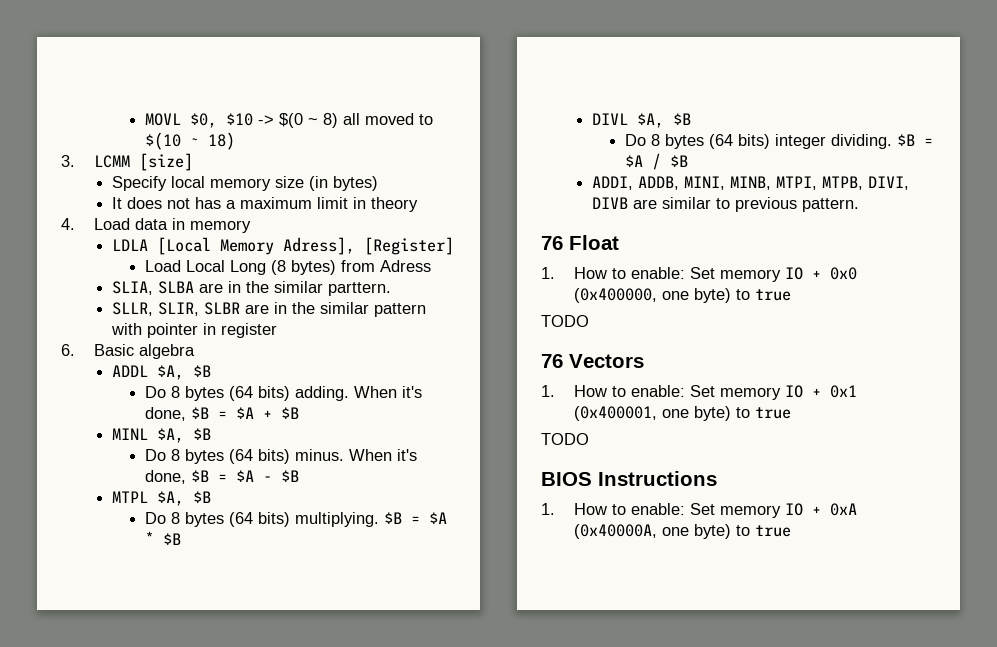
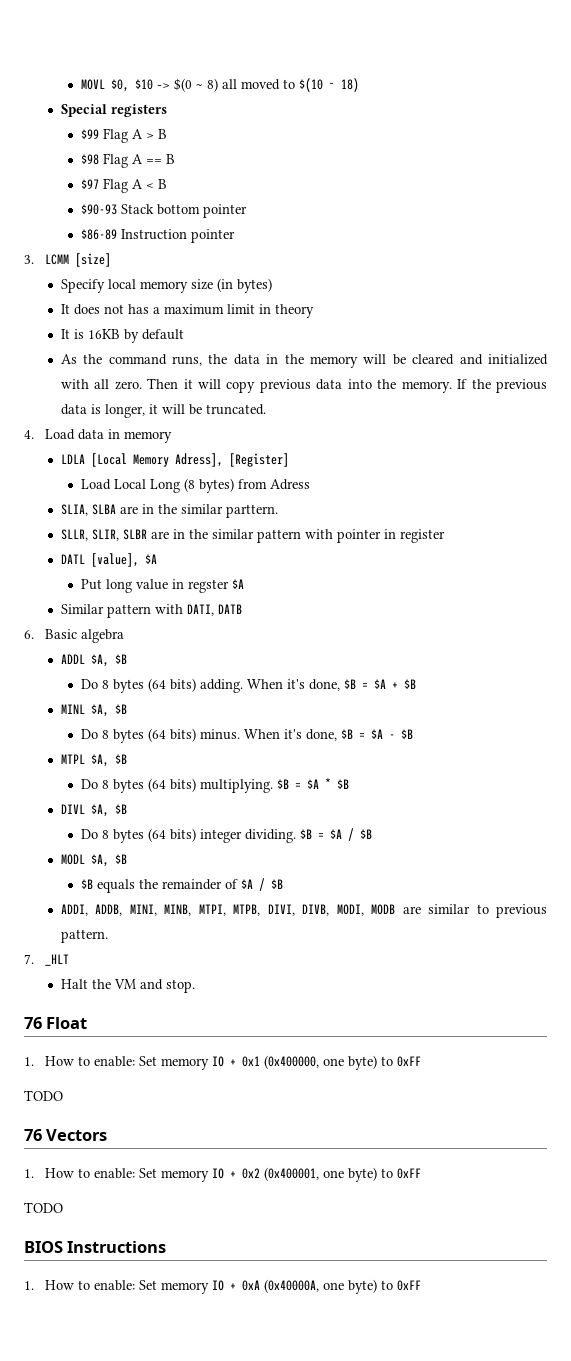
(235, 141) none -> [60,104,167,117] [81,128,168,143] [81,153,176,168] [81,178,168,193] [81,204,248,218] [81,229,236,243] // Special registers // $99 Flag A > B // $98 Flag A == B // $97 Flag A < B // $90-93 Stack bottom pointer // $86-89 Instruction pointer
(418, 204) none -> [60,329,184,343] [60,354,548,368] [60,378,547,393] [60,404,266,418] // It is 16KB by default // As the command runs, the data in the memory will be cleared and initialized with all zero. Then it will copy previous data into the memory. If the previous data is longer, it will be truncated.
(277, 330) none -> [60,553,157,567] [81,579,245,593] [60,604,242,618] // DATL [value], $A // Put long value in regster $A // Similar pattern with DATI, DATB
(688, 161) none -> [60,854,127,867] [81,878,284,893] // MODL $A, $B // $B equals the remainder of $A / $B
[591,197,628,209] DIVB -> [302,904,396,916] DIVB, MODI, MODB
(859, 205) none -> [24,954,69,966] [60,979,195,993] // 7. _HLT // Halt the VM and stop.
[829,267,857,280] 0x0 -> [241,1056,260,1067] 0x1
[754,289,791,301] true -> [396,1056,421,1067] 0xFF
[829,385,857,398] 0x1 -> [241,1168,260,1179] 0x2
[754,407,791,419] true -> [396,1168,421,1179] 0xFF
[754,525,791,537] true -> [396,1280,421,1291] 0xFF

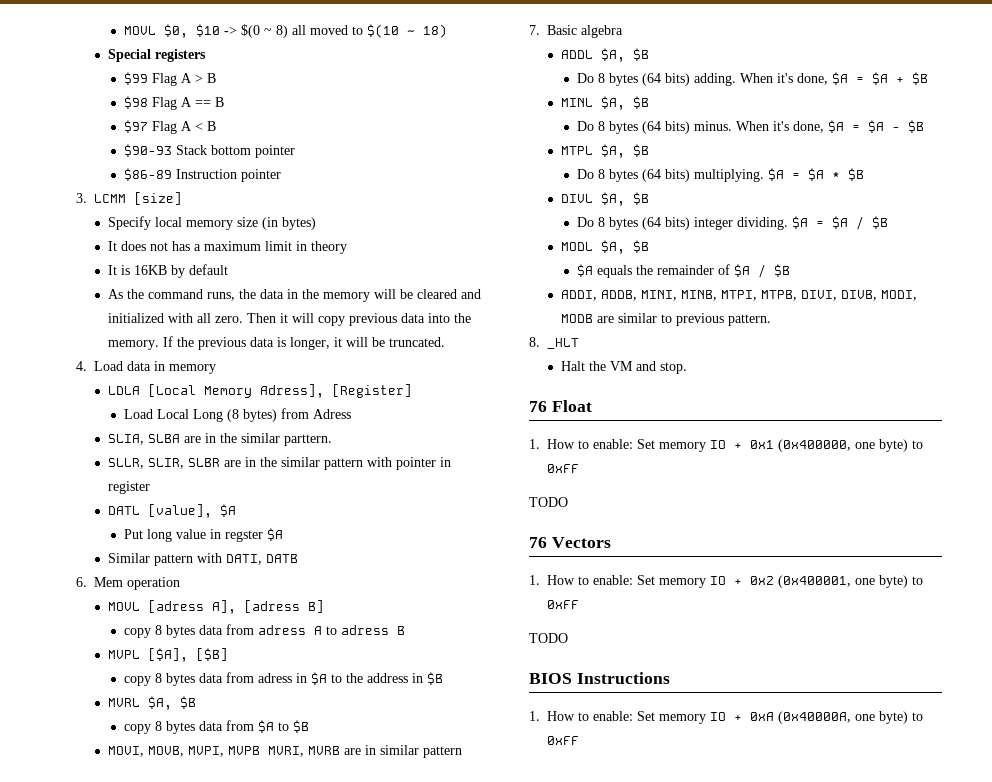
(34, 634) none -> [94,577,180,590] [107,600,324,614] [124,624,406,638] [107,648,228,662] [124,672,444,686] [107,696,196,710] [124,720,310,734] [107,745,462,758] [529,25,540,35] Mem operation // MOVL [adress A], [adress B] // copy 8 bytes data from adress A to adress B // MVPL [$A], [$B] // copy 8 bytes data from adress in $A to the address in $B // MVRL $A, $B // copy 8 bytes data from $A to $B // MOVI, MOVB, MVPI, MVPB MVRI, MVRB are in similar pattern // 7.
[344,679,357,689] $B -> [832,72,849,85] $A
[341,729,354,739] $B -> [828,120,845,133] $A
[277,779,290,789] $B -> [768,168,785,181] $A
[300,829,313,839] $B -> [792,216,809,229] $A
[81,879,94,889] $B -> [577,264,594,277] $A
[24,954,34,964] 7. -> [529,337,540,347] 8.

